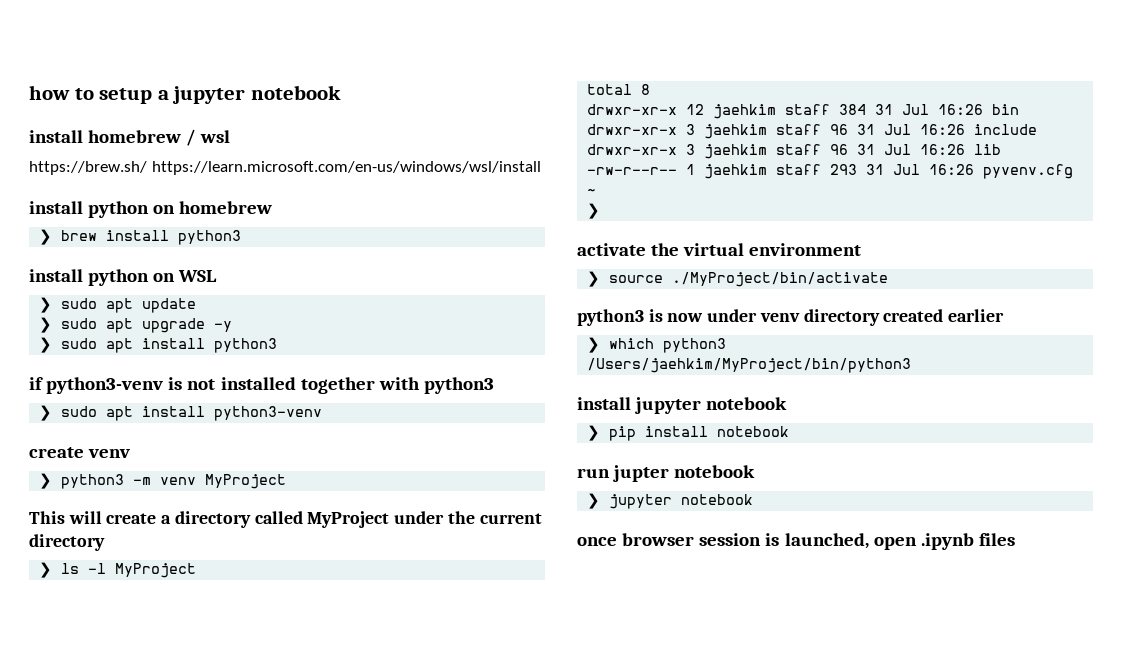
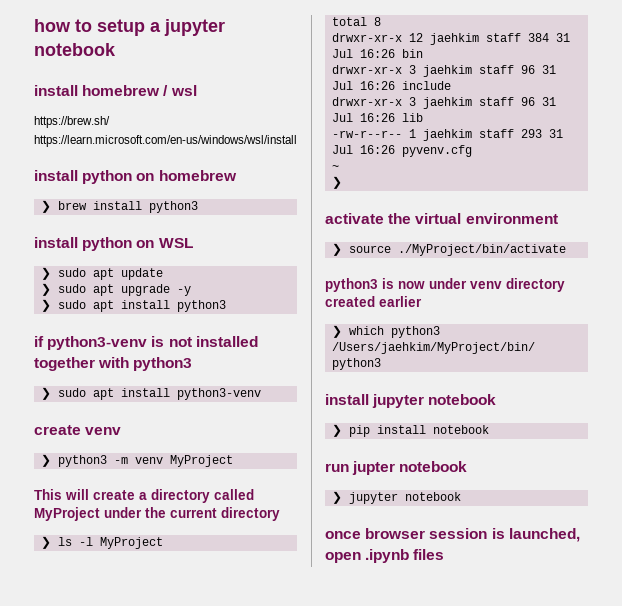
(147, 168) none -> (110, 122) //

